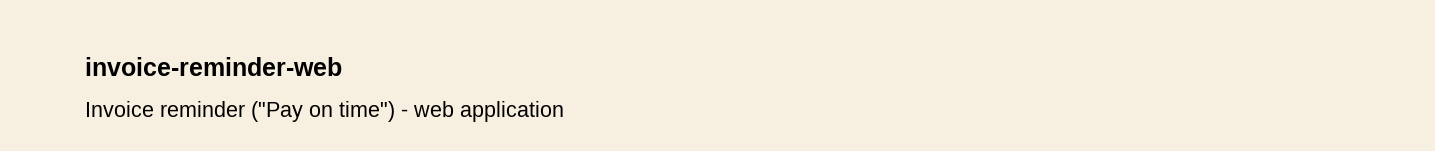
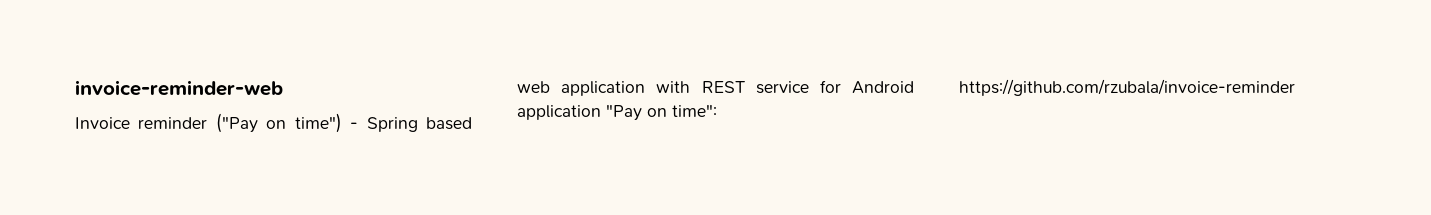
[413,101,564,122] web application -> [366,117,472,132] [517,80,914,96] [517,104,717,121] [959,79,1295,96] Spring based web application with REST service for Android application "Pay on time": https://github.com/rzubala/invoice-reminder

